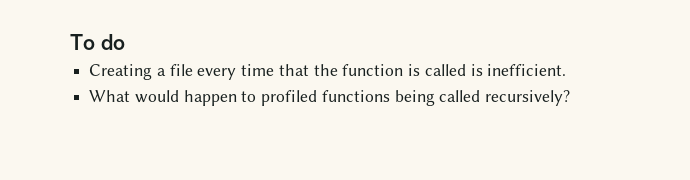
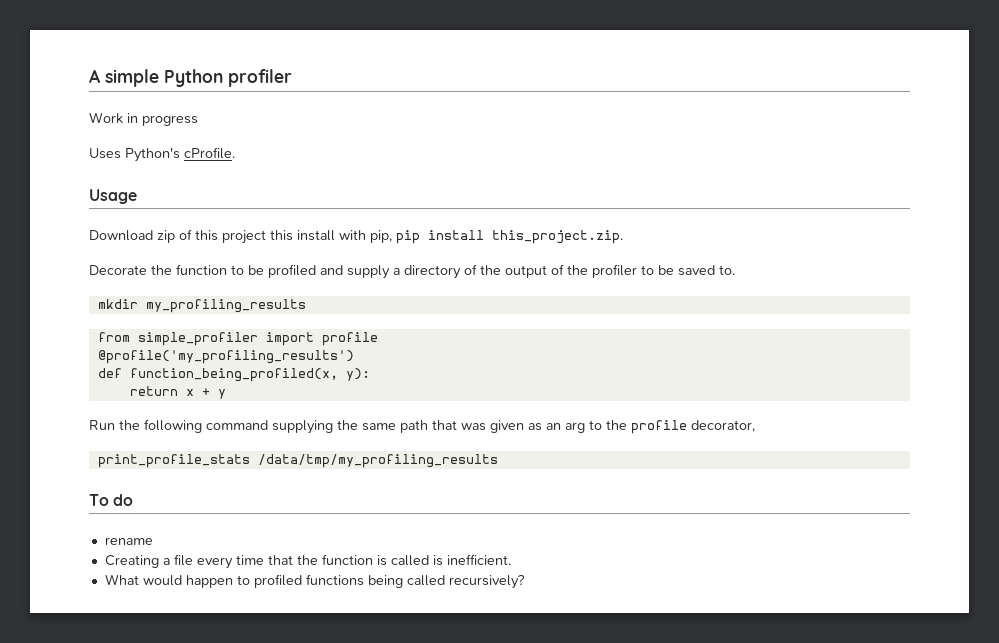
(70, 42) none -> [89,69,292,87] [89,112,198,126] [89,147,235,162] [89,189,137,204] [89,229,623,244] [89,264,735,279] [97,299,306,313] [97,332,378,346] [97,350,354,364] [97,368,370,382] [129,386,226,399] [89,419,755,434] [97,454,498,468] A simple Python profiler // Work in progress // Uses Python's cProfile. // Usage // Download zip of this project this install with pip, pip install this_project.zip. // Decorate the function to be profiled and supply a directory of the output of the profiler to be saved to. // mkdir my_profiling_results // from simple_profiler import profile // @profile('my_profiling_results') // def function_being_profiled(x, y): // return x + y // Run the following command supplying the same path that was given as an arg to the profile decorator, // print_profile_stats /data/tmp/my_profiling_results //
(125, 42) none -> [104,537,153,545] // rename

